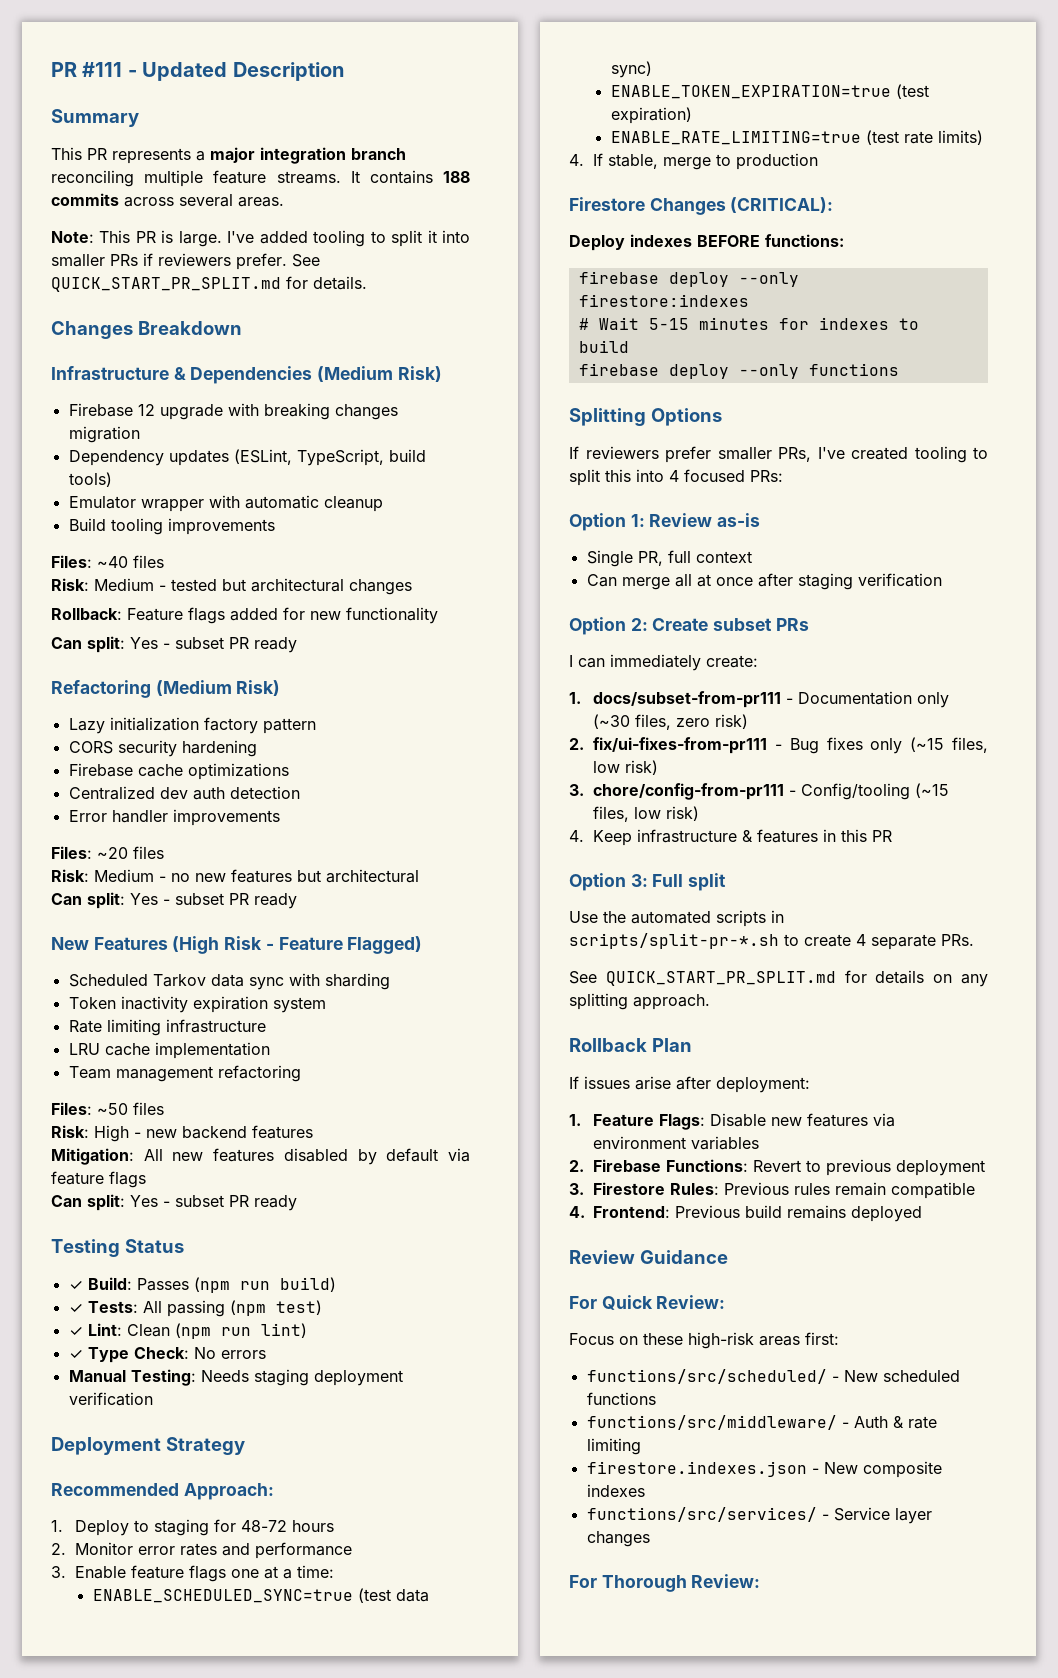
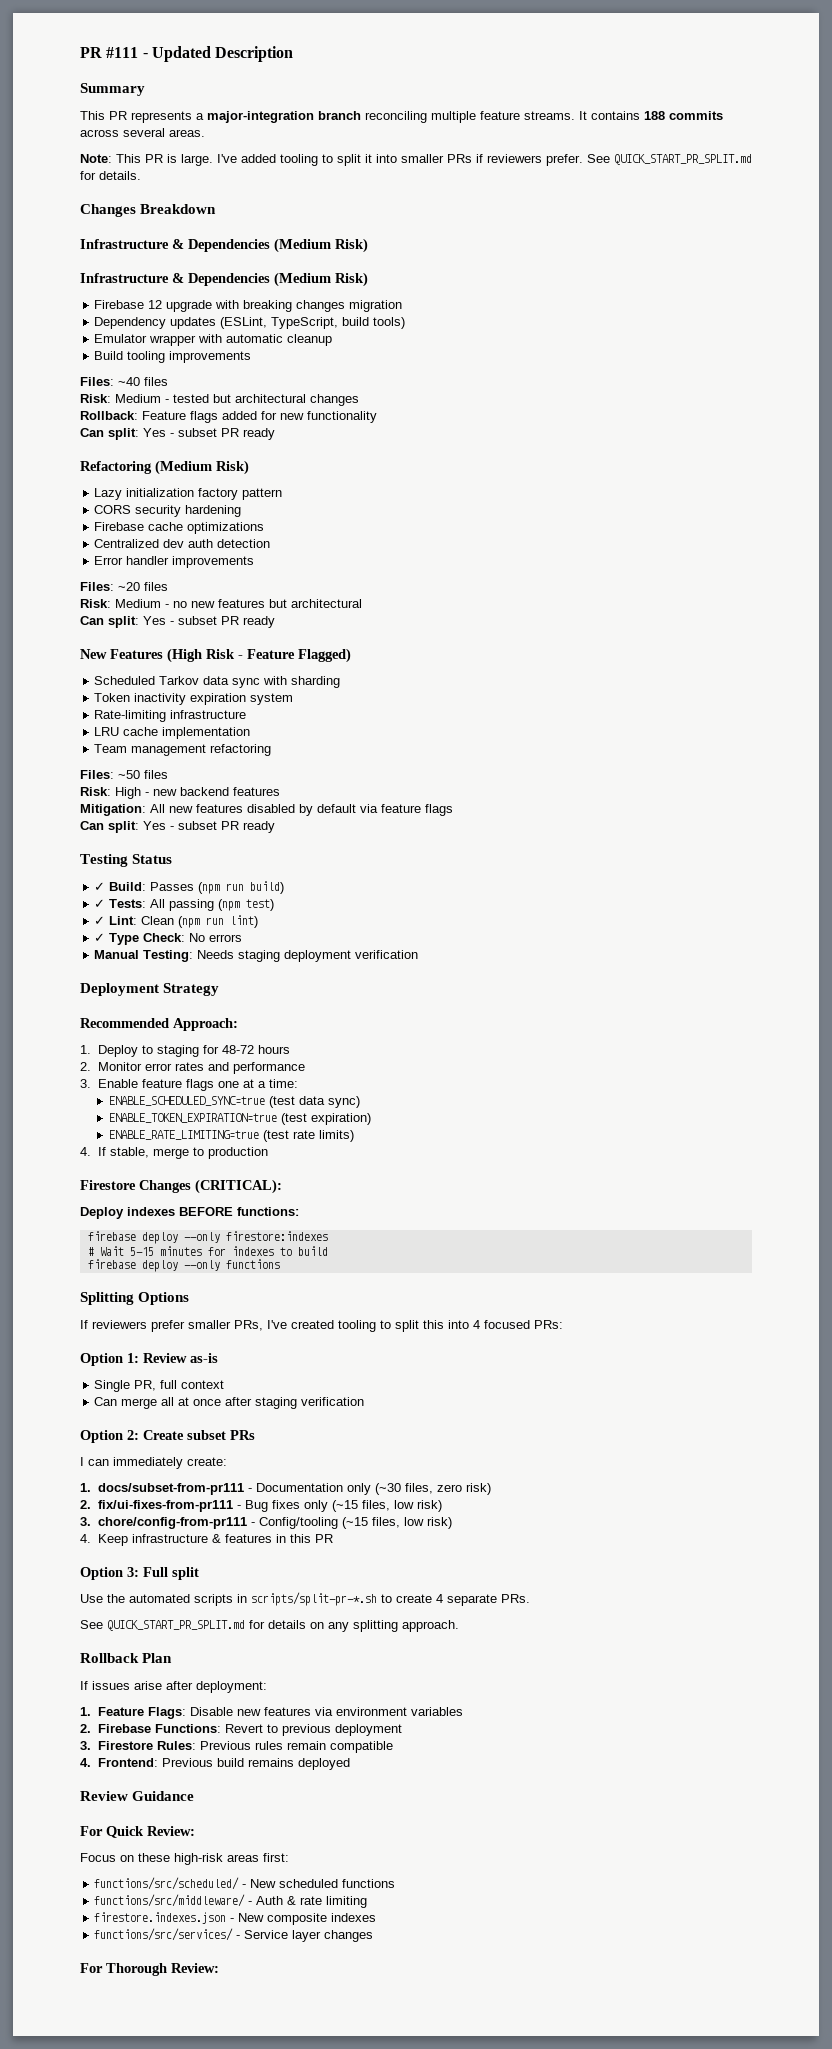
[210,147,346,164] major integration -> [207,111,314,123] major-integration
(442, 374) none -> [80,272,368,287] // Infrastructure & Dependencies (Medium Risk)
[68,1019,161,1036] Rate limiting -> [94,710,167,722] Rate-limiting

